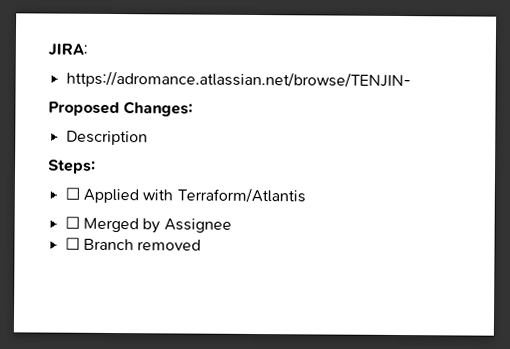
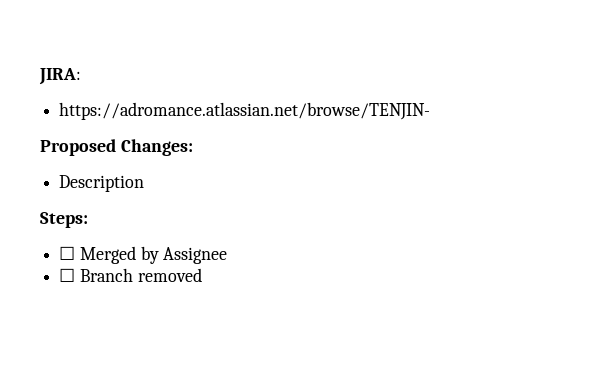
[64,187,306,204] // ☐ Applied with Terraform/Atlantis -> (88, 220) none

